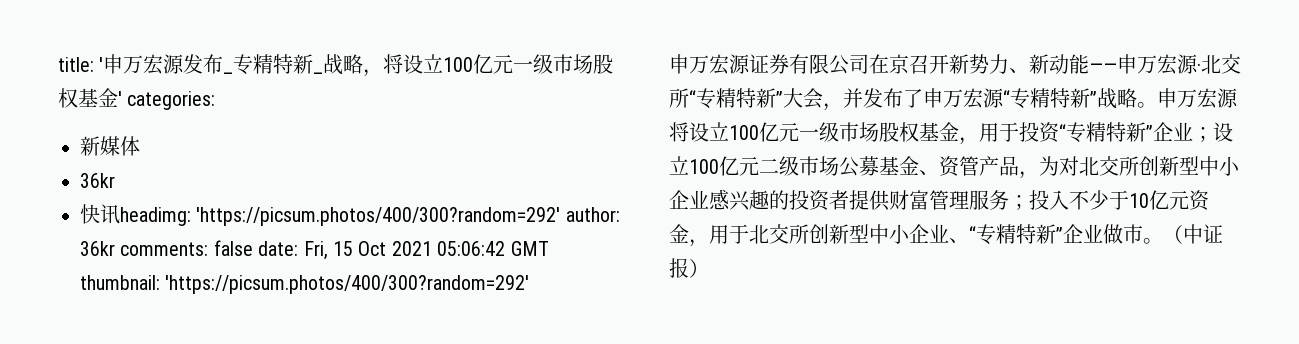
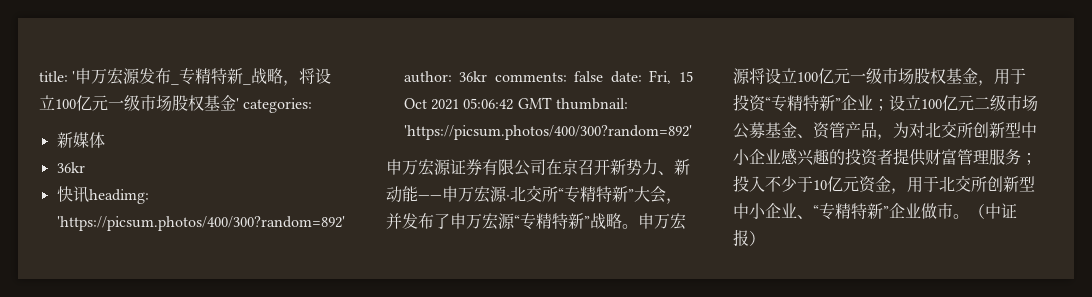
[196,207,561,226] 'https://picsum.photos/400/300?random=292' -> [56,216,345,231] 'https://picsum.photos/400/300?random=892'
[165,275,530,294] 'https://picsum.photos/400/300?random=292' -> [403,125,692,140] 'https://picsum.photos/400/300?random=892'

